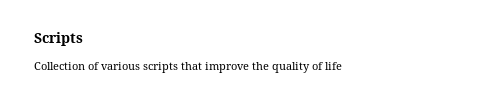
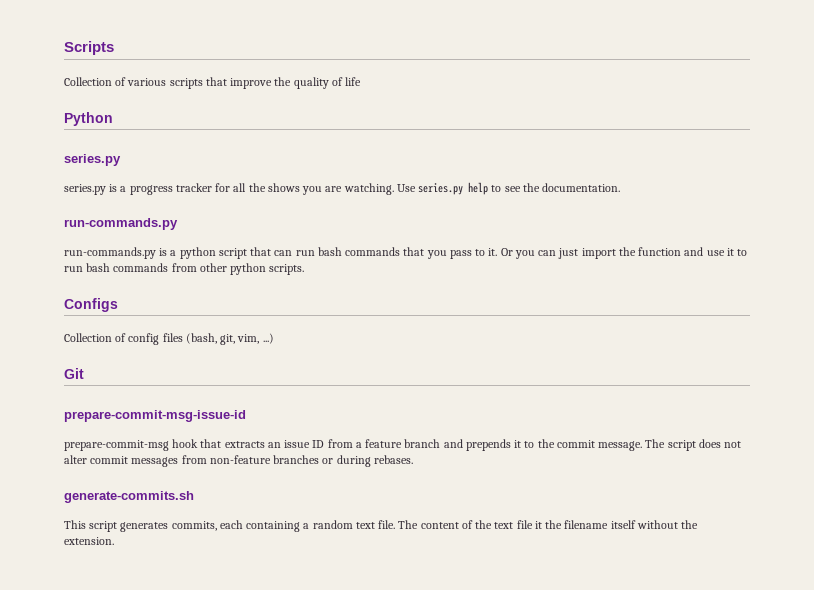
(342, 66) none -> [64,112,113,126] [64,154,121,166] [64,182,621,195] [64,218,178,230] [64,247,748,259] [64,263,305,275] [64,298,118,312] [64,333,274,345] [64,368,84,379] [64,410,246,422] [64,439,742,451] [64,455,413,467] [64,491,194,503] [64,520,699,532] [64,537,114,545] // Python // series.py // series.py is a progress tracker for all the shows you are watching. Use series.py help to see the documentation. // run-commands.py // run-commands.py is a python script that can run bash commands that you pass to it. Or you can just import the function and use it to run bash commands from other python scripts. // Configs // Collection of config files (bash, git, vim, ...) // Git // prepare-commit-msg-issue-id // prepare-commit-msg hook that extracts an issue ID from a feature branch and prepends it to the commit message. The script does not alter commit messages from non-feature branches or during rebases. // generate-commits.sh // This script generates commits, each containing a random text file. The content of the text file it the filename itself without the extension.

